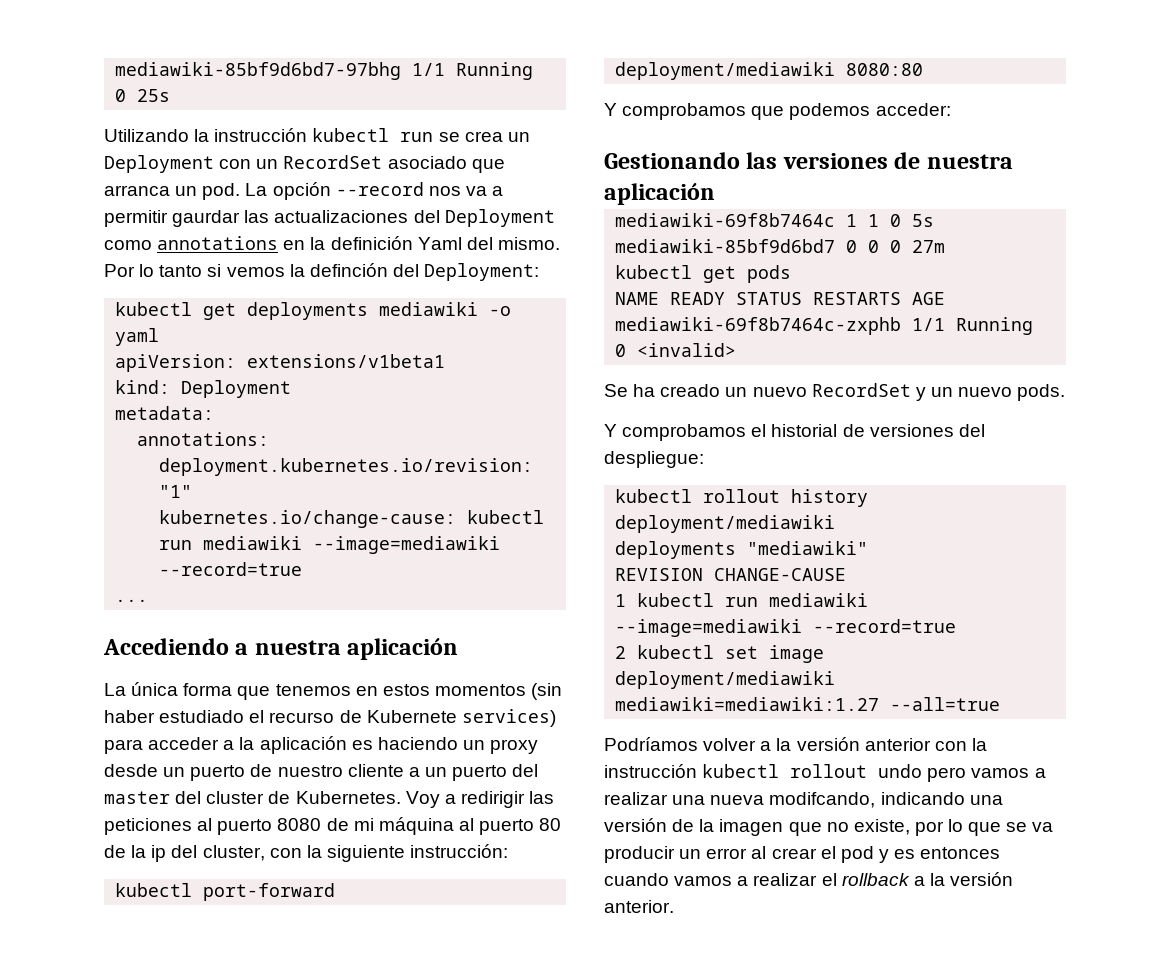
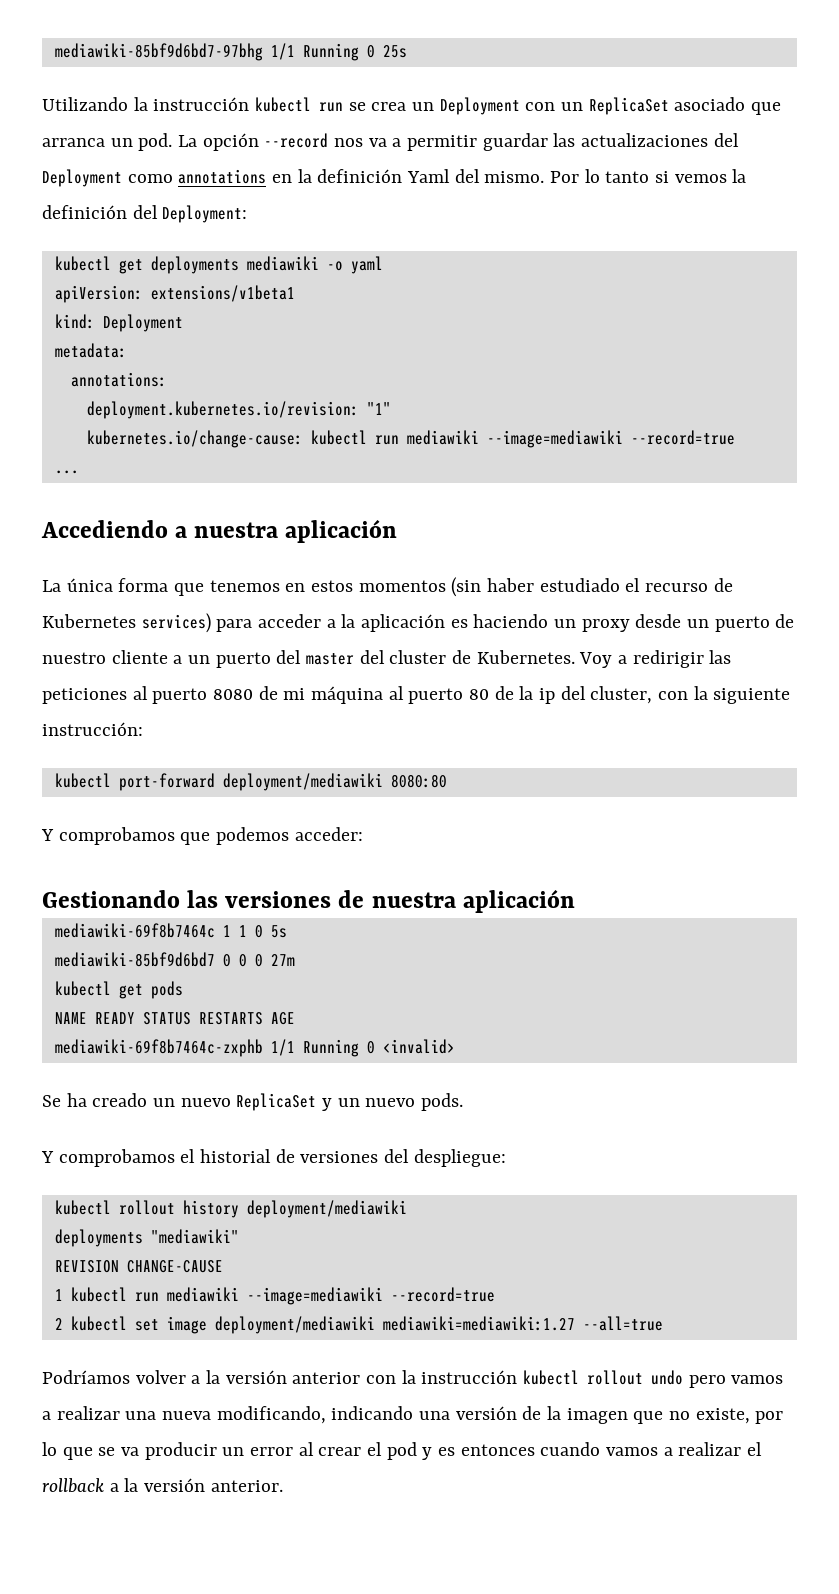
[283,155,383,169] RecordSet -> [588,97,669,115] ReplicaSet
[172,210,241,227] gaurdar -> [482,133,548,151] guardar
[309,263,388,277] definción -> [42,205,127,219] definición
[366,710,457,723] Kubernete -> [42,614,136,628] Kubernetes
[811,383,911,397] RecordSet -> [236,1093,317,1111] ReplicaSet
[769,792,876,808] modifcando, -> [216,1406,326,1424] modificando,

